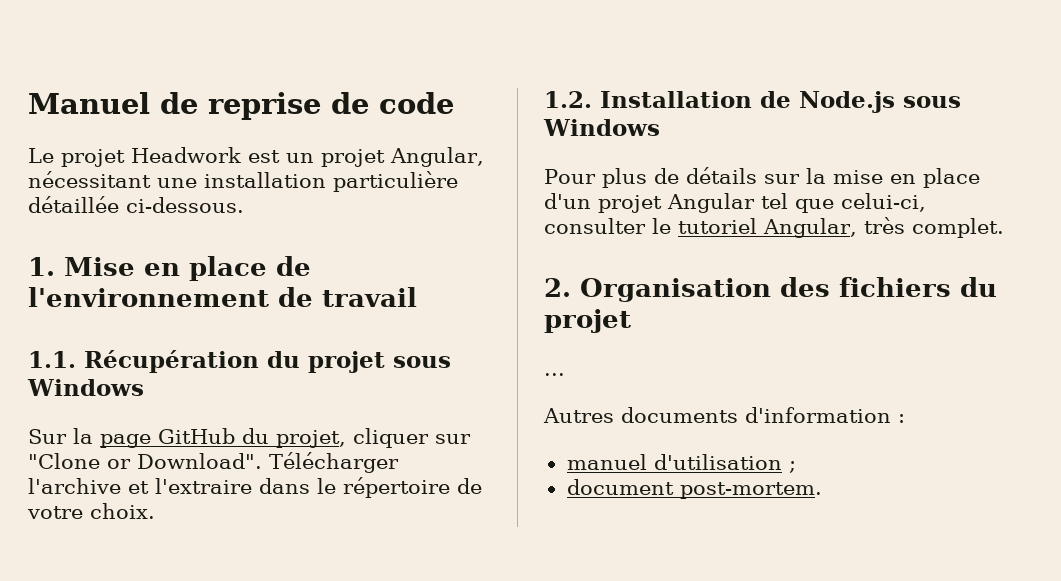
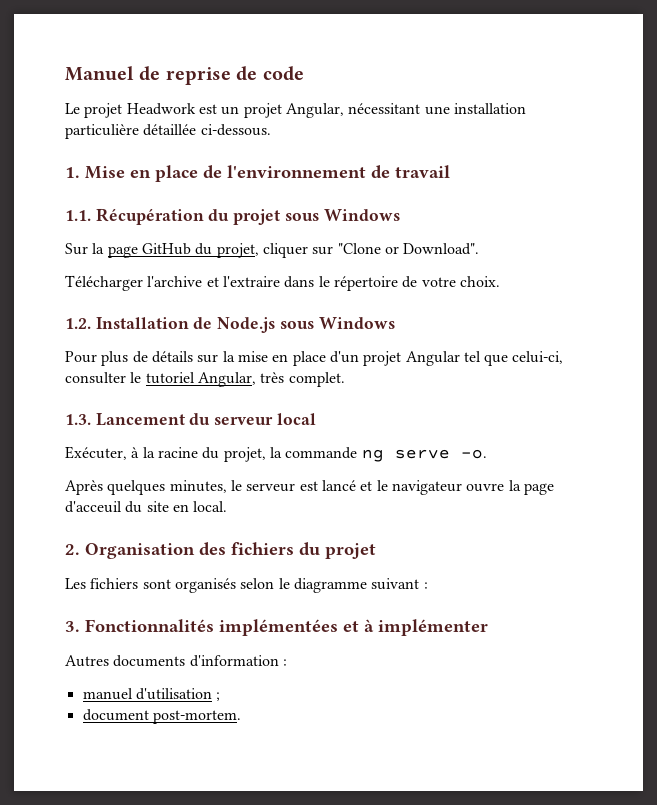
(262, 461) none -> (480, 249) //
(1004, 228) none -> [65,413,316,426] [65,446,487,462] [65,480,554,495] [65,501,228,513] // 1.3. Lancement du serveur local // Exécuter, à la racine du projet, la commande ng serve -o. // Après quelques minutes, le serveur est lancé et le navigateur ouvre la page d'acceuil du site en local.
[544,373,565,376] ... -> [65,578,428,593] [65,619,488,636] Les fichiers sont organisés selon le diagramme suivant : // 3. Fonctionnalités implémentées et à implémenter

